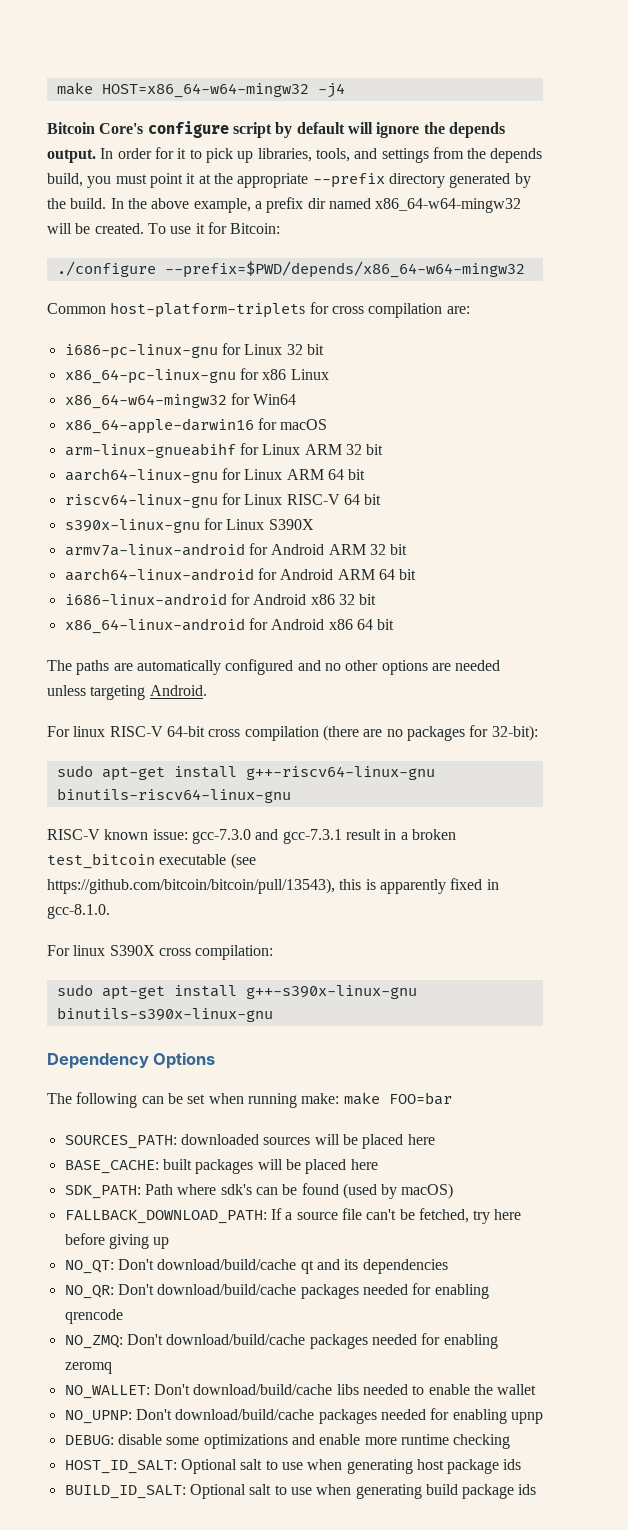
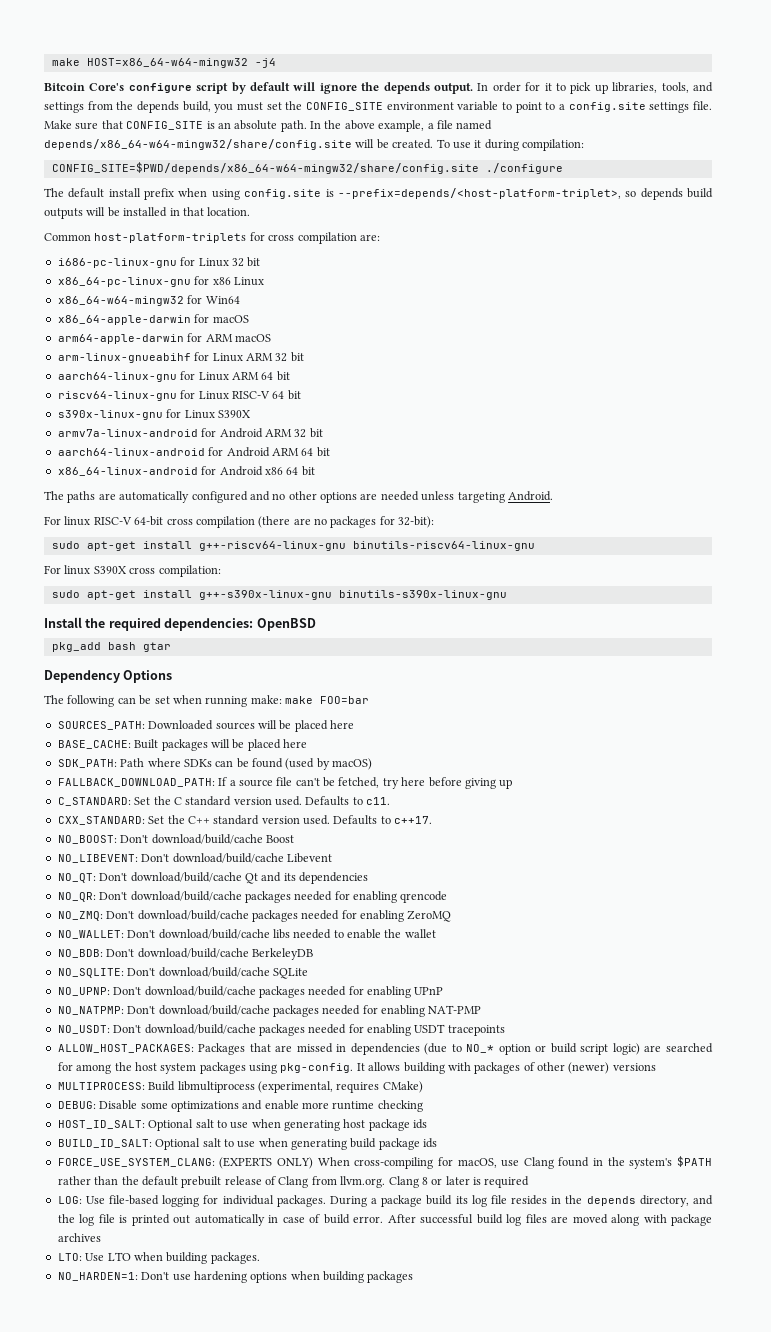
[149,173,531,188] [47,198,107,209] point it at the appropriate --prefix directory generated by the build. -> [266,101,712,113] [44,120,307,132] set the CONFIG_SITE environment variable to point to a config.site settings file. Make sure that CONFIG_SITE is an absolute path.
[266,197,522,213] prefix dir named x86_64-w64-mingw32 -> [436,120,493,130] [44,139,352,150] file named depends/x86_64-w64-mingw32/share/config.site
[207,222,281,234] [56,261,525,278] for Bitcoin: // ./configure --prefix=$PWD/depends/x86_64-w64-mingw32 -> [484,139,584,151] [51,162,563,174] [44,188,714,200] [44,207,251,219] during compilation: // CONFIG_SITE=$PWD/depends/x86_64-w64-mingw32/share/config.site ./configure // The default install prefix when using config.site is --prefix=depends/<host-platform-triplet>, so depends build outputs will be installed in that location.
[64,418,254,434] x86_64-apple-darwin16 -> [57,315,191,325] x86_64-apple-darwin
(328, 424) none -> [57,333,271,344] // arm64-apple-darwin for ARM macOS
[64,593,377,606] // i686-linux-android for Android x86 32 bit -> (330, 452) none
[47,829,456,844] [47,853,256,869] [47,878,499,894] [47,904,110,919] // RISC-V known issue: gcc-7.3.0 and gcc-7.3.1 result in a broken test_bitcoin executable (see https://github.com/bitcoin/bitcoin/pull/13543), this is apparently fixed in gcc-8.1.0. -> (535, 546) none
(273, 1014) none -> [44,617,316,631] [51,642,171,652] // Install the required dependencies: OpenBSD // pkg_add bash gtar
[180,1134,259,1145] downloaded -> [148,720,214,730] Downloaded
[162,1159,192,1170] built -> [134,739,159,749] Built
[220,1184,252,1195] sdk's -> [183,759,212,767] SDKs
(170, 1243) none -> [57,796,391,806] [57,815,433,825] [57,834,294,844] [57,853,332,863] // C_STANDARD: Set the C standard version used. Defaults to c11. // CXX_STANDARD: Set the C++ standard version used. Defaults to c++17. // NO_BOOST: Don't download/build/cache Boost // NO_LIBEVENT: Don't download/build/cache Libevent
[300,1260,314,1274] qt -> [244,873,258,884] Qt
[64,1362,112,1374] zeromq -> [407,910,452,922] ZeroMQ
(537, 1389) none -> [57,948,313,960] [57,967,308,979] // NO_BDB: Don't download/build/cache BerkeleyDB // NO_SQLITE: Don't download/build/cache SQLite
[510,1412,543,1424] upnp -> [414,987,444,995] [57,1005,482,1017] [57,1024,505,1036] [57,1043,713,1055] [57,1062,656,1074] [57,1081,423,1093] UPnP // NO_NATPMP: Don't download/build/cache packages needed for enabling NAT-PMP // NO_USDT: Don't download/build/cache packages needed for enabling USDT tracepoints // ALLOW_HOST_PACKAGES: Packages that are missed in dependencies (due to NO_* option or build script logic) are searched for among the host system packages using pkg-config. It allows building with packages of other (newer) versions // MULTIPROCESS: Build libmultiprocess (experimental, requires CMake)
[117,1434,162,1445] disable -> [99,1100,138,1110] Disable
(537, 1489) none -> [57,1156,712,1169] [57,1176,530,1188] [57,1195,714,1207] [57,1214,712,1226] [57,1233,101,1242] [57,1252,260,1264] [57,1271,414,1283] // FORCE_USE_SYSTEM_CLANG: (EXPERTS ONLY) When cross-compiling for macOS, use Clang found in the system's $PATH rather than the default prebuilt release of Clang from llvm.org. Clang 8 or later is required // LOG: Use file-based logging for individual packages. During a package build its log file resides in the depends directory, and the log file is printed out automatically in case of build error. After successful build log files are moved along with package archives // LTO: Use LTO when building packages. // NO_HARDEN=1: Don't use hardening options when building packages

